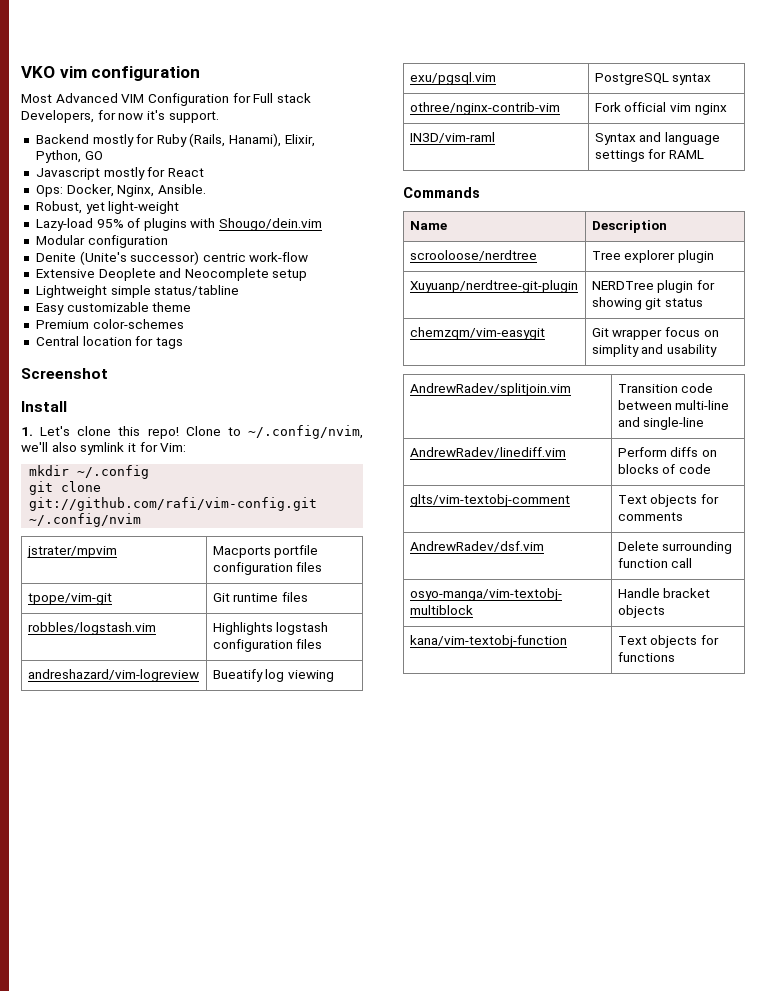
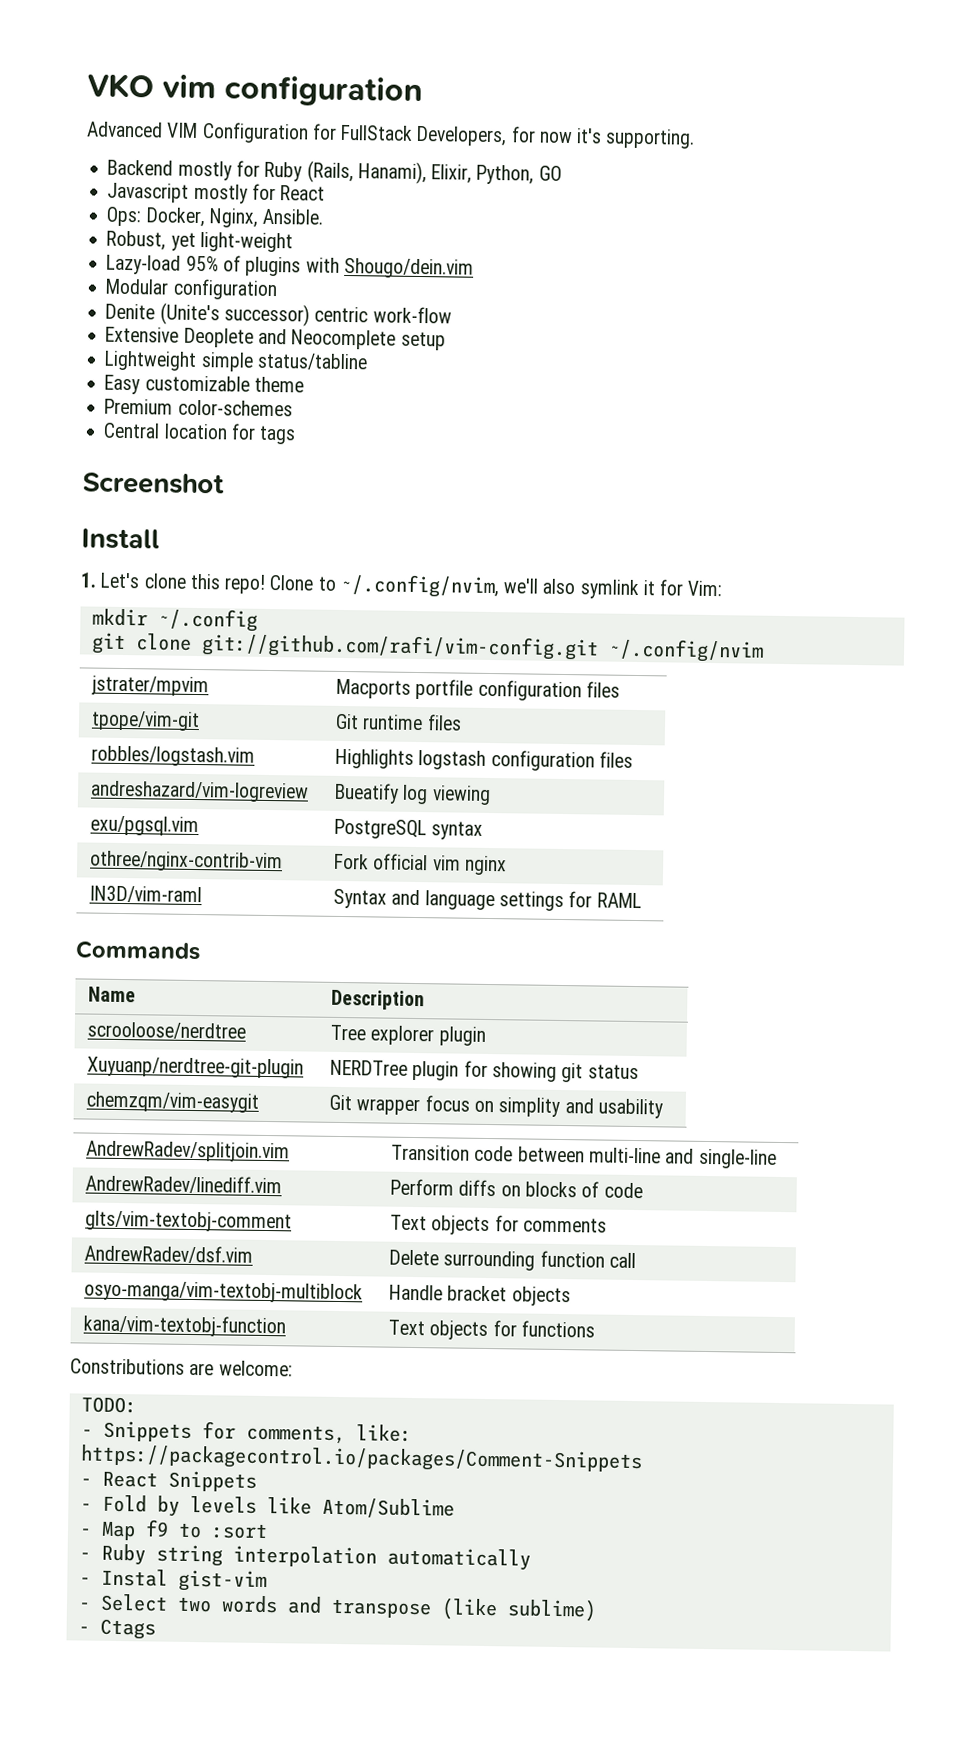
[21,94,52,103] Most -> (423, 91) none
[253,93,311,103] Full stack -> [340,124,414,141] FullStack
[168,111,219,123] support. -> [605,128,696,149] supporting.
(675, 657) none -> [70,1358,293,1377] [80,1396,137,1414] [80,1420,412,1445] [79,1444,643,1474] [79,1470,257,1492] [79,1494,455,1519] [78,1519,268,1541] [78,1543,531,1571] [78,1568,267,1593] [77,1593,597,1622] [77,1618,156,1640] // Constributions are welcome: // TODO: // - Snippets for comments, like: https://packagecontrol.io/packages/Comment-Snippets // - React Snippets // - Fold by levels like Atom/Sublime // - Map f9 to :sort // - Ruby string interpolation automatically // - Instal gist-vim // - Select two words and transpose (like sublime) // - Ctags

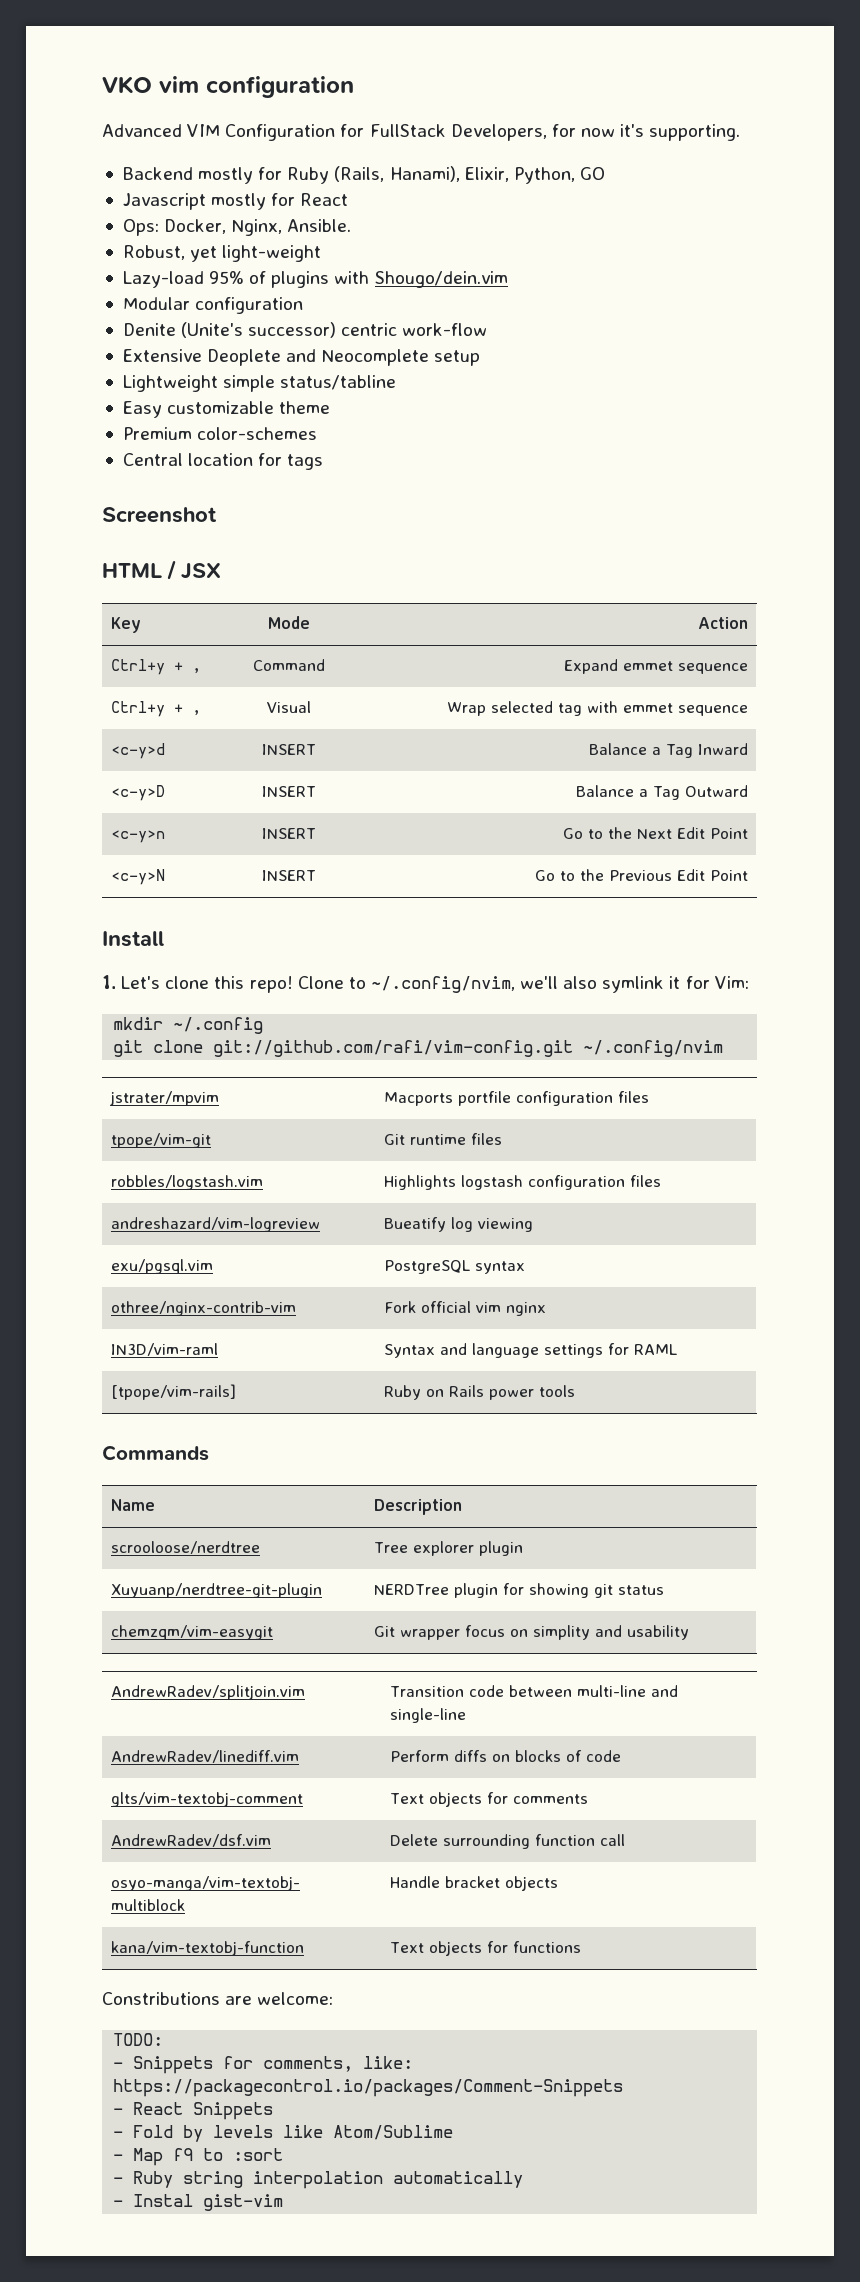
(225, 483) none -> [102,560,221,580] [110,617,141,633] [267,616,310,629] [698,617,749,629] [110,659,201,675] [252,659,325,671] [564,659,749,674] [110,701,201,717] [266,701,311,713] [447,701,749,716] [110,743,165,759] [261,744,316,755] [588,743,749,758] [110,785,165,801] [261,786,316,797] [575,785,749,800] [110,830,165,843] [261,828,316,839] [563,827,749,839] [110,869,165,885] [261,870,316,881] [535,869,749,881] // HTML / JSX // Key | Mode | Action // Ctrl+y + , | Command | Expand emmet sequence // Ctrl+y + , | Visual | Wrap selected tag with emmet sequence // <c-y>d | INSERT | Balance a Tag Inward // <c-y>D | INSERT | Balance a Tag Outward // <c-y>n | INSERT | Go to the Next Edit Point // <c-y>N | INSERT | Go to the Previous Edit Point
(642, 900) none -> [110,1384,236,1400] [383,1385,575,1400] // [tpope/vim-rails] | Ruby on Rails power tools
[77,1593,597,1622] [77,1618,156,1640] // - Select two words and transpose (like sublime) // - Ctags -> (284, 2202) none

